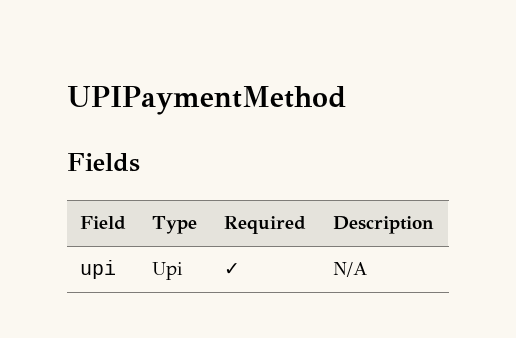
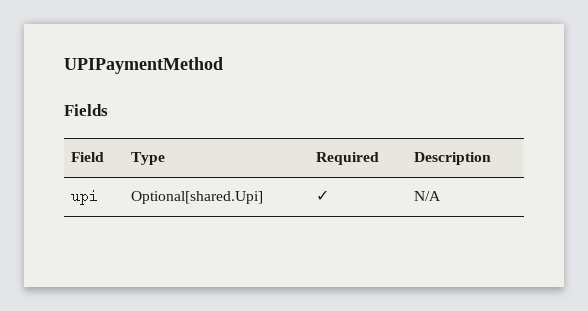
[151,262,183,280] Upi -> [130,191,263,204] Optional[shared.Upi]

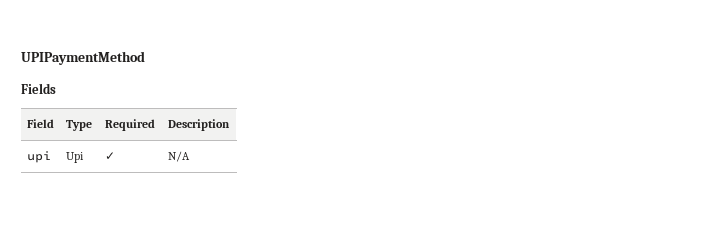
[130,191,263,204] Optional[shared.Upi] -> [65,152,84,163] Upi

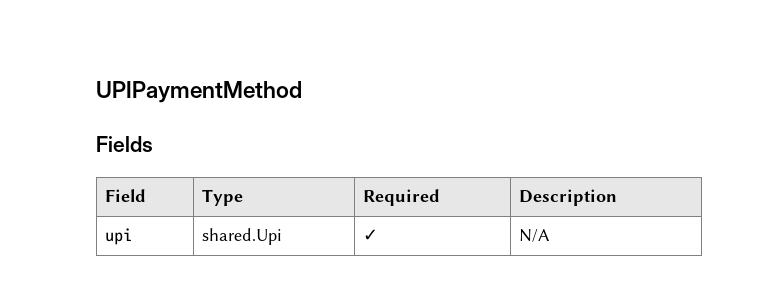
[65,152,84,163] Upi -> [201,228,282,245] shared.Upi

